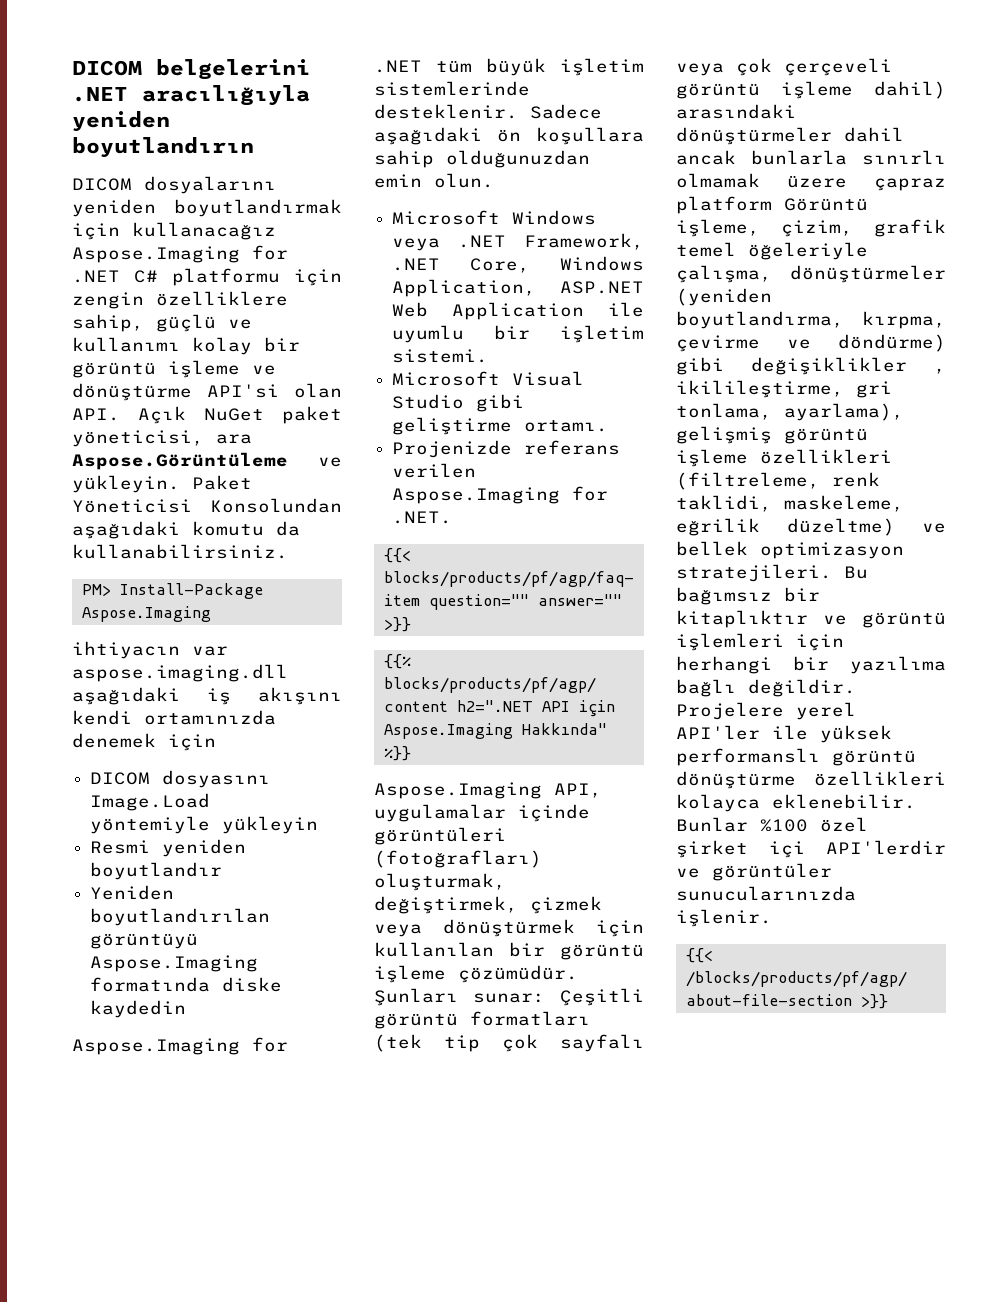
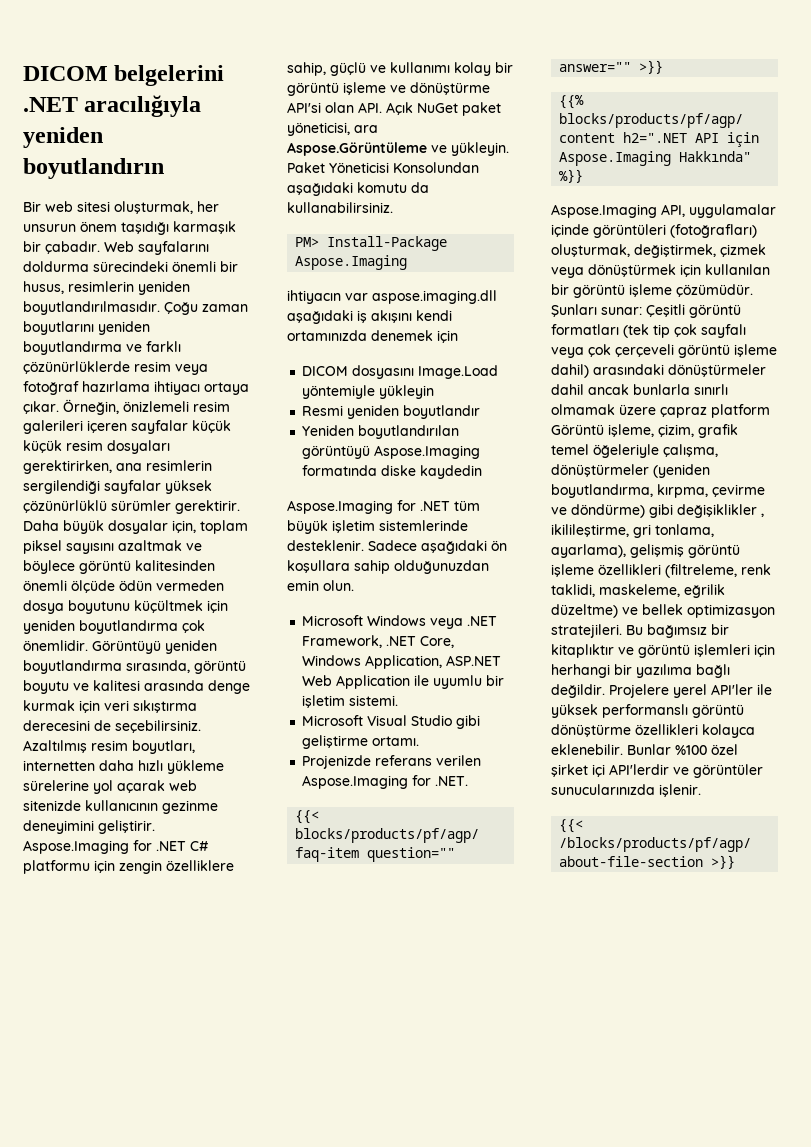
[72,176,276,194] [72,199,342,217] [72,222,276,240] DICOM dosyalarını yeniden boyutlandırmak için kullanacağız -> [23,201,219,214] [23,221,236,235] [23,241,209,255] [23,261,238,272] [23,281,190,295] [23,301,248,315] [23,321,150,335] [23,341,181,355] [23,361,208,375] [23,381,249,395] [23,399,230,415] [23,420,231,434] [23,440,170,454] [23,460,212,474] [23,480,212,494] [23,500,240,514] [23,520,248,534] [23,540,202,554] [23,560,215,574] [23,580,224,593] [23,600,228,614] [23,620,205,634] [23,640,217,654] [23,660,246,674] [23,680,250,694] [23,700,197,713] [23,720,201,733] [23,740,195,754] [23,760,224,774] [23,780,197,794] [23,800,218,814] [23,820,155,834] Bir web sitesi oluşturmak, her unsurun önem taşıdığı karmaşık bir çabadır. Web sayfalarını doldurma sürecindeki önemli bir husus, resimlerin yeniden boyutlandırılmasıdır. Çoğu zaman boyutlarını yeniden boyutlandırma ve farklı çözünürlüklerde resim veya fotoğraf hazırlama ihtiyacı ortaya çıkar. Örneğin, önizlemeli resim galerileri içeren sayfalar küçük küçük resim dosyaları gerektirirken, ana resimlerin sergilendiği sayfalar yüksek çözünürlüklü sürümler gerektirir. Daha büyük dosyalar için, toplam piksel sayısını azaltmak ve böylece görüntü kalitesinden önemli ölçüde ödün vermeden dosya boyutunu küçültmek için yeniden boyutlandırma çok önemlidir. Görüntüyü yeniden boyutlandırma sırasında, görüntü boyutu ve kalitesi arasında denge kurmak için veri sıkıştırma derecesini de seçebilirsiniz. Azaltılmış resim boyutları, internetten daha hızlı yükleme sürelerine yol açarak web sitenizde kullanıcının gezinme deneyimini geliştirir.

